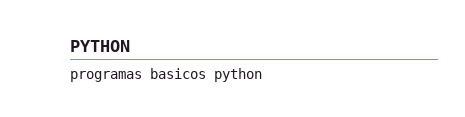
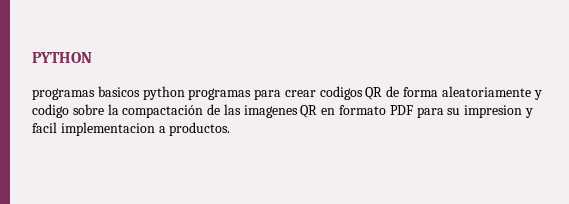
(262, 75) none -> [188,86,542,100] [32,104,533,118] [32,122,231,136] programas para crear codigos QR de forma aleatoriamente y codigo sobre la compactación de las imagenes QR en formato PDF para su impresion y facil implementacion a productos.

